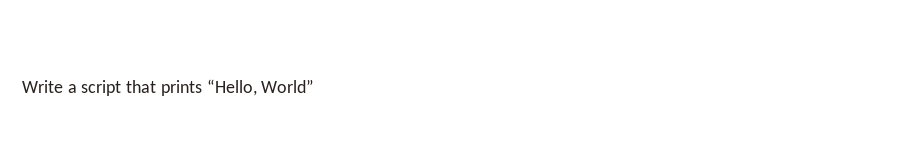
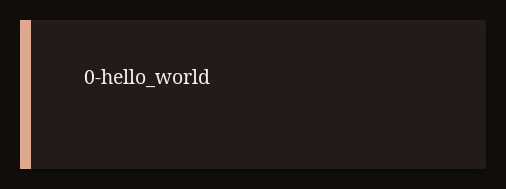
[22,79,315,96] Write a script that prints “Hello, World” -> [84,69,210,88] 0-hello_world

